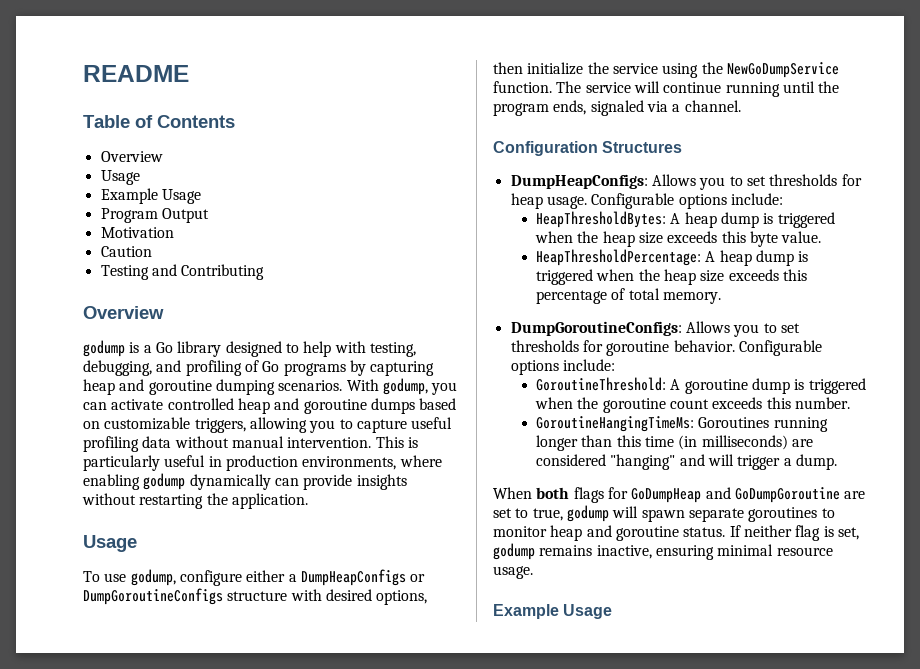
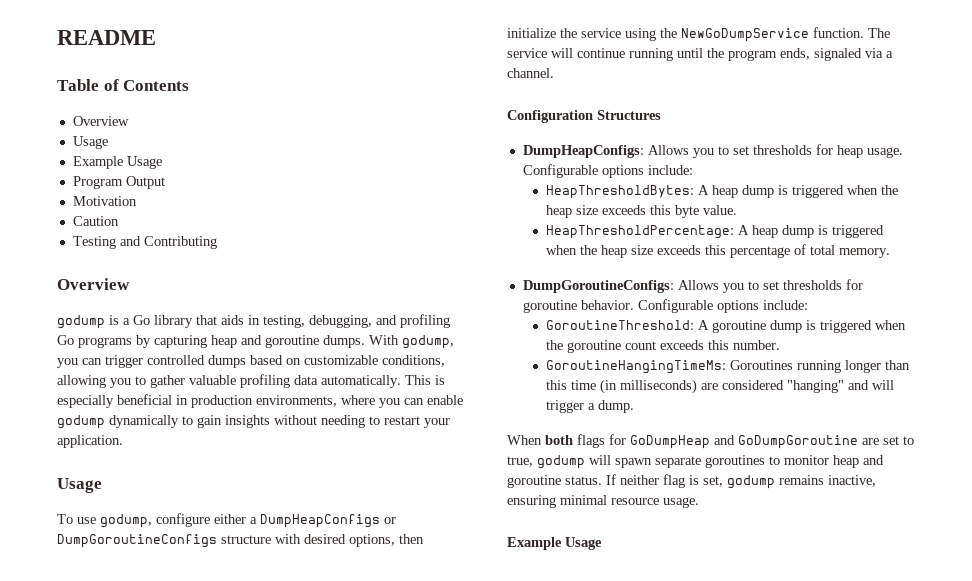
[225,341,366,357] designed to help with -> [196,315,260,325] that aids in
[244,360,259,372] of -> (450, 321) none
[215,379,343,395] dumping scenarios. -> [323,335,365,348] dumps.
[111,398,367,414] activate controlled heap and goroutine -> [105,355,205,368] trigger controlled
[194,418,246,433] triggers, -> [382,355,445,367] conditions,
[356,417,453,433] [83,436,418,452] [83,455,442,471] [83,473,407,490] [82,493,228,509] capture useful profiling data without manual intervention. This is particularly useful in production environments, where enabling godump dynamically can provide insights without restarting the -> [150,374,445,388] [57,394,463,408] [57,415,450,429] gather valuable profiling data automatically. This is especially beneficial in production environments, where you can enable godump dynamically to gain insights without needing to restart your

